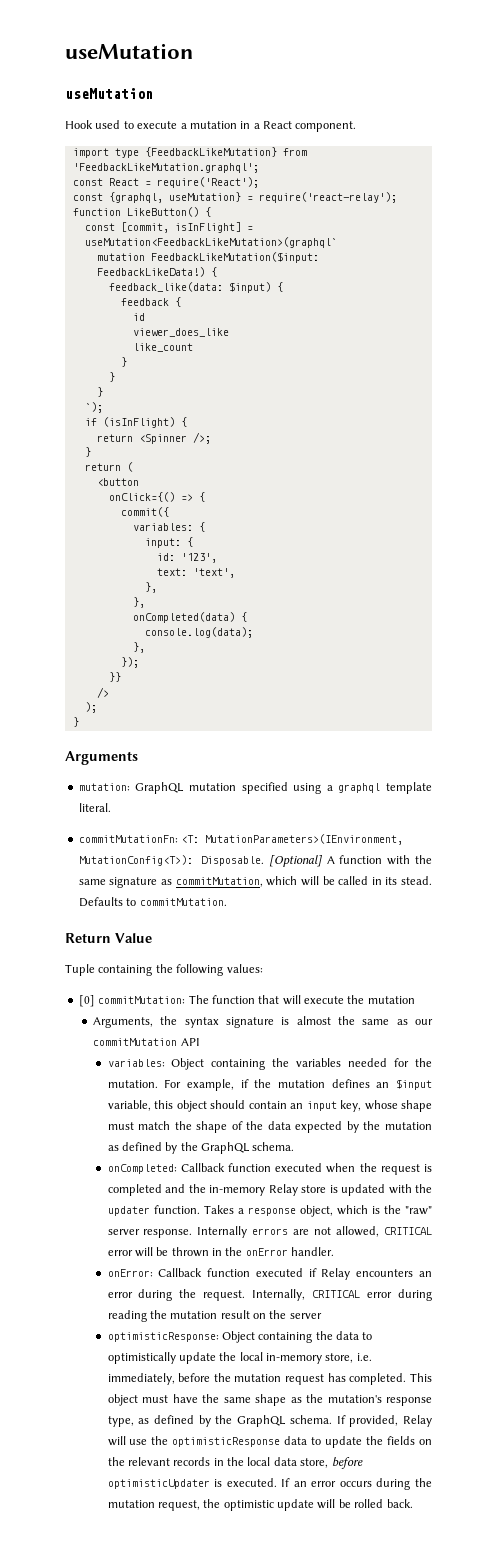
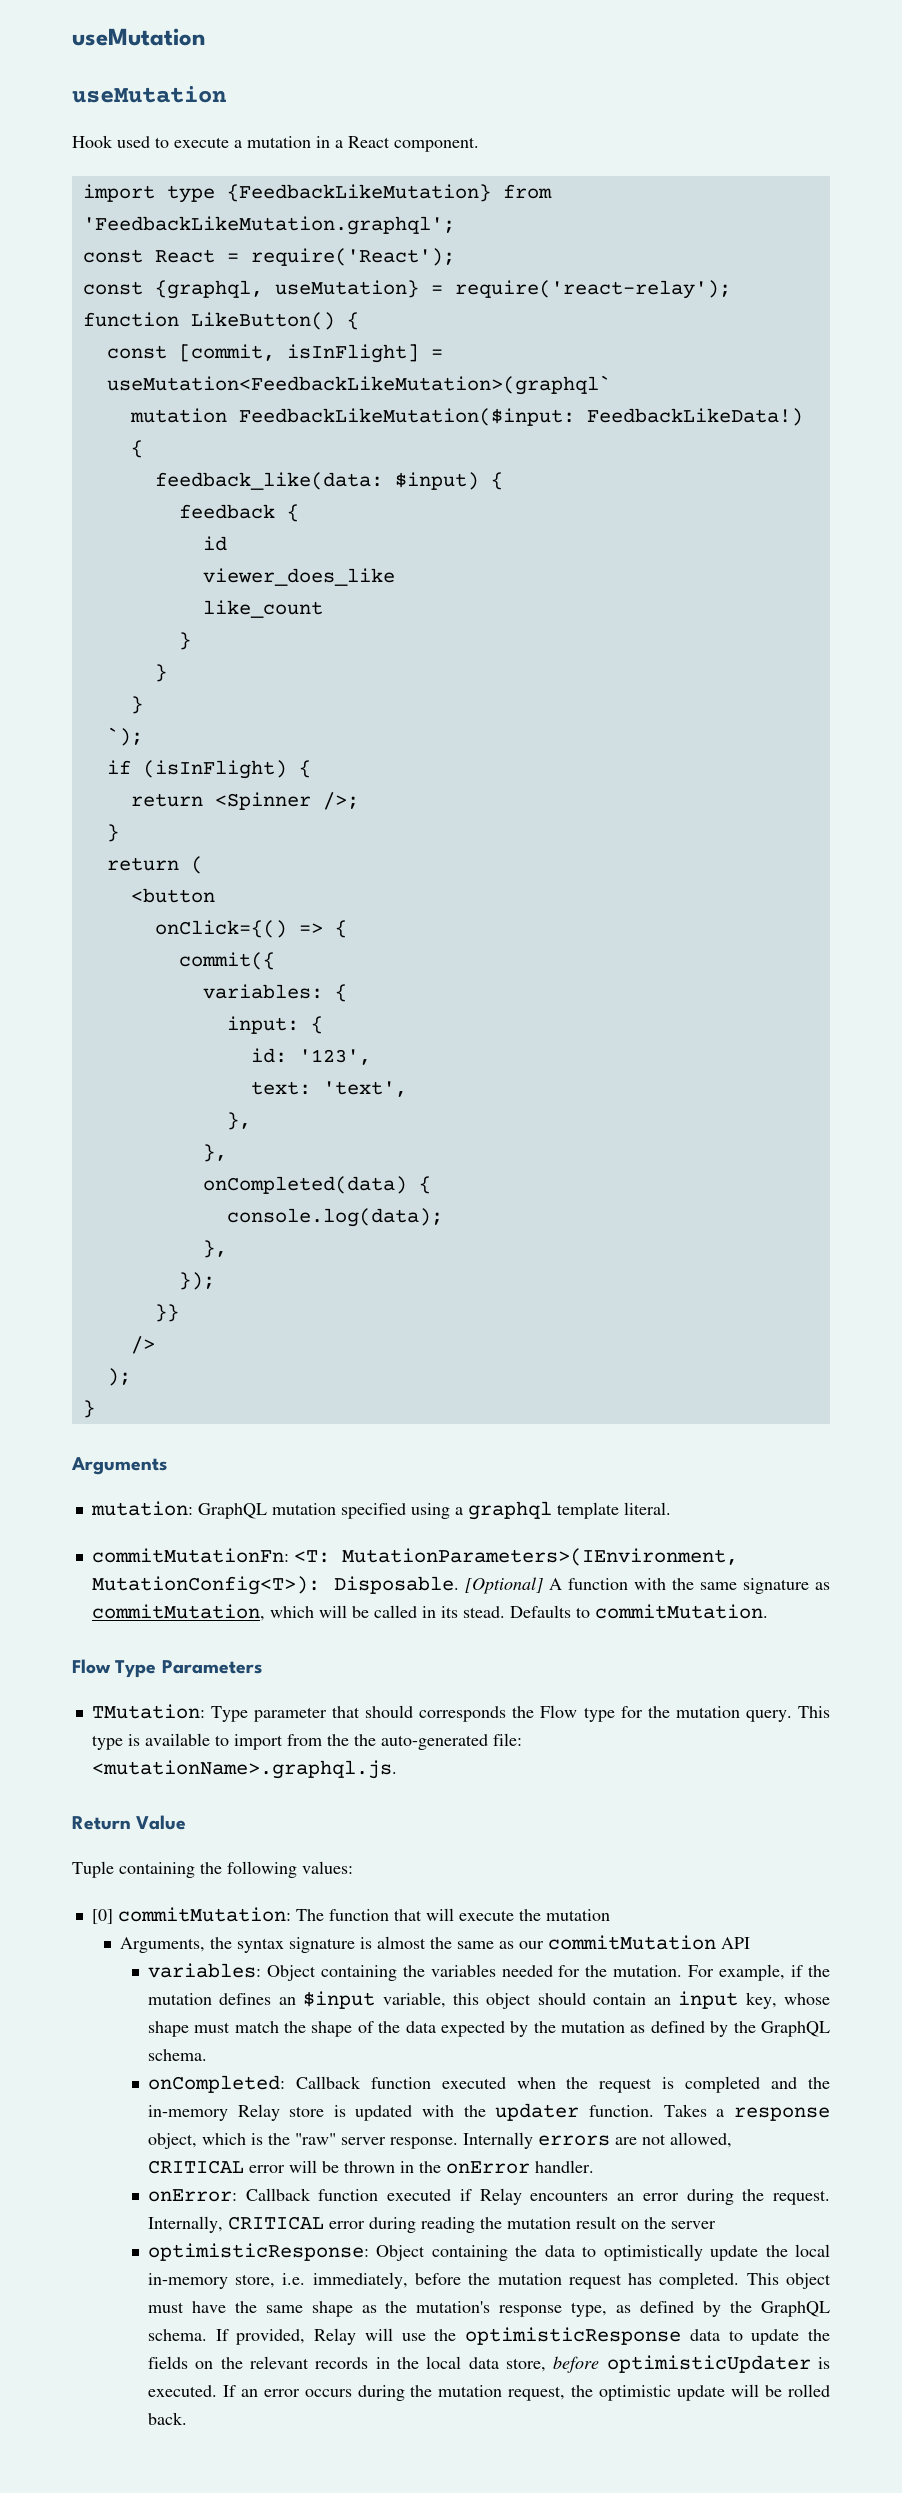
(227, 902) none -> [72,1659,262,1678] [91,1704,831,1722] [91,1733,522,1750] [91,1760,397,1779] // Flow Type Parameters // TMutation: Type parameter that should corresponds the Flow type for the mutation query. This type is available to import from the the auto-generated file: <mutationName>.graphql.js.

